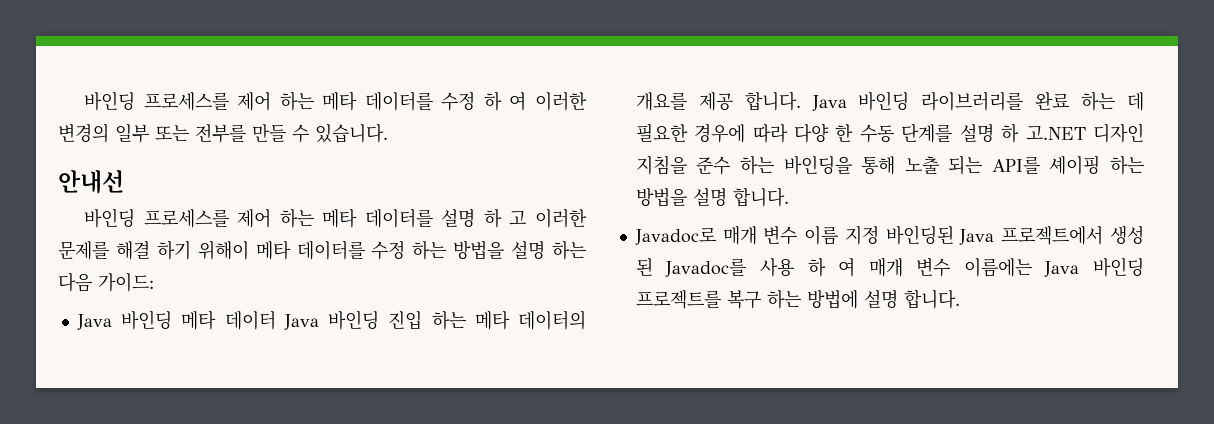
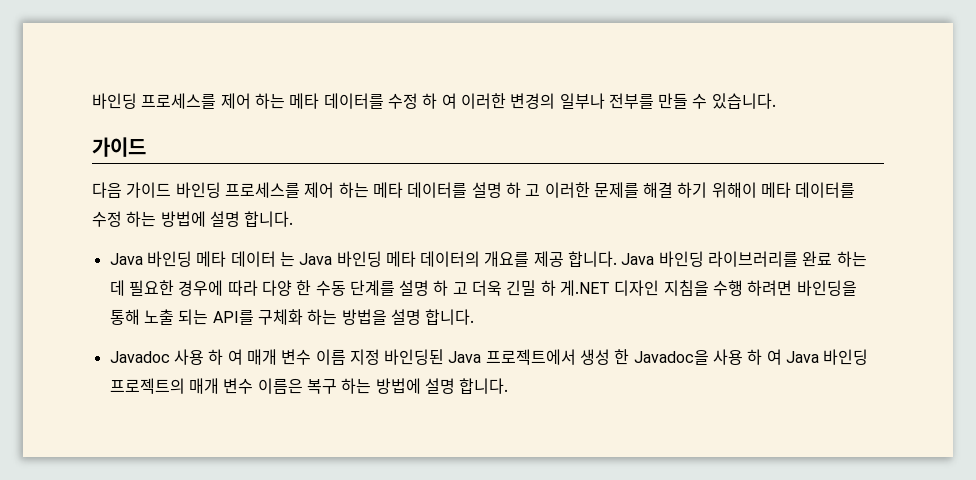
[115,124,189,143] 일부 또는 -> [559,93,605,109] 일부나
[58,170,124,194] 안내선 // -> [92,137,146,157] [92,182,172,198] 가이드 // 다음 가이드
[453,240,586,260] [58,272,154,292] 방법을 설명 하는 다음 가이드: -> [160,211,294,227] 방법에 설명 합니다.
[283,310,466,330] Java 바인딩 진입 하는 -> [279,251,382,267] 는 Java 바인딩
[1025,123,1144,143] [635,155,774,175] 고.NET 디자인 지침을 준수 하는 -> [452,280,793,296] 고 더욱 긴밀 하 게.NET 디자인 지침을 수행 하려면
[1049,155,1101,175] 셰이핑 -> [257,309,303,325] 구체화
[634,227,716,245] Javadoc로 -> [109,349,243,365] Javadoc 사용 하 여
[635,257,1144,277] [635,290,721,309] 된 Javadoc를 사용 하 여 매개 변수 이름에는 Java 바인딩 프로젝트를 -> [614,349,869,365] [109,378,303,394] 한 Javadoc을 사용 하 여 Java 바인딩 프로젝트의 매개 변수 이름은

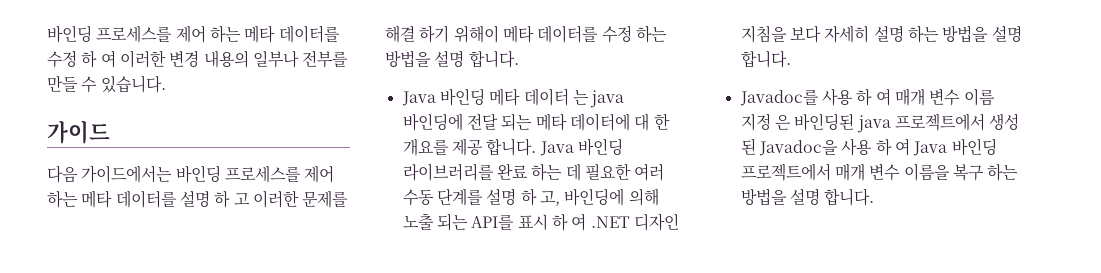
[510,93,556,109] 변경의 -> [169,50,249,68] 변경 내용의
[126,182,172,198] 가이드 -> [81,165,173,183] 가이드에서는
[160,211,206,227] 방법에 -> [385,50,431,68] 방법을
[299,251,481,267] Java 바인딩 메타 데이터의 -> [590,90,625,108] [402,113,670,131] java 바인딩에 전달 되는 메타 데이터에 대 한
[178,280,857,296] [109,309,475,325] [109,351,170,363] 경우에 따라 다양 한 수동 단계를 설명 하 고 더욱 긴밀 하 게.NET 디자인 지침을 수행 하려면 바인딩을 통해 노출 되는 API를 구체화 하는 방법을 설명 합니다. // Javadoc -> [634,163,665,181] [402,188,659,206] [402,213,679,231] [740,25,1022,43] [740,50,791,68] [739,90,819,106] 여러 수동 단계를 설명 하 고, 바인딩에 의해 노출 되는 API를 표시 하 여 .NET 디자인 지침을 보다 자세히 설명 하는 방법을 설명 합니다. // Javadoc를
[384,349,482,365] 바인딩된 Java -> [774,113,891,133] 은 바인딩된 java
[614,349,630,365] 한 -> [740,138,756,155] 된
[109,378,303,394] 프로젝트의 매개 변수 이름은 -> [740,163,950,181] 프로젝트에서 매개 변수 이름을
[375,378,421,394] 방법에 -> [740,188,787,206] 방법을

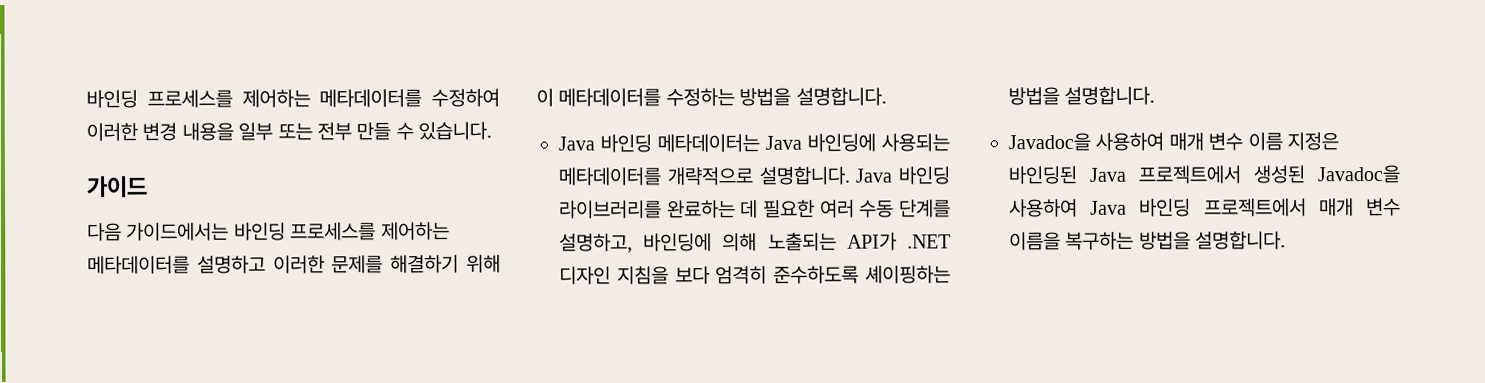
[47,25,340,43] [47,50,349,68] 바인딩 프로세스를 제어 하는 메타 데이터를 수정 하 여 이러한 변경 내용의 일부나 전부를 -> [86,88,500,109] [86,122,352,142] 바인딩 프로세스를 제어하는 메타데이터를 수정하여 이러한 변경 내용을 일부 또는 전부
[304,165,335,183] [47,190,349,208] [385,25,667,43] [385,50,519,68] [401,88,625,108] [402,113,670,131] [402,138,537,156] 제어 하는 메타 데이터를 설명 하 고 이러한 문제를 해결 하기 위해이 메타 데이터를 수정 하는 방법을 설명 합니다. // Java 바인딩 메타 데이터 는 java 바인딩에 전달 되는 메타 데이터에 대 한 개요를 제공 합니다. -> [380,221,450,241] [87,254,502,275] [536,87,887,107] [558,133,950,153] [558,166,850,186] 제어하는 메타데이터를 설명하고 이러한 문제를 해결하기 위해 이 메타데이터를 수정하는 방법을 설명합니다. // Java 바인딩 메타데이터는 Java 바인딩에 사용되는 메타데이터를 개략적으로 설명합니다.
[496,163,563,181] 완료 하는 -> [666,200,736,219] 완료하는
[486,188,659,206] [402,213,679,231] [740,25,1022,43] [740,50,791,68] [739,88,995,106] [740,113,1020,133] [740,138,910,156] 설명 하 고, 바인딩에 의해 노출 되는 API를 표시 하 여 .NET 디자인 지침을 보다 자세히 설명 하는 방법을 설명 합니다. // Javadoc를 사용 하 여 매개 변수 이름 지정 은 바인딩된 java 프로젝트에서 생성 된 Javadoc을 사용 하 여 -> [559,232,951,254] [559,265,951,285] [1008,86,1156,106] [1008,132,1339,152] [1008,164,1400,185] [1009,198,1078,218] 설명하고, 바인딩에 의해 노출되는 API가 .NET 디자인 지침을 보다 엄격히 준수하도록 셰이핑하는 방법을 설명합니다. // Javadoc을 사용하여 매개 변수 이름 지정은 바인딩된 Java 프로젝트에서 생성된 Javadoc을 사용하여
[952,164,1019,181] [740,188,875,206] 복구 하는 방법을 설명 합니다. -> [1065,231,1287,250] 복구하는 방법을 설명합니다.

